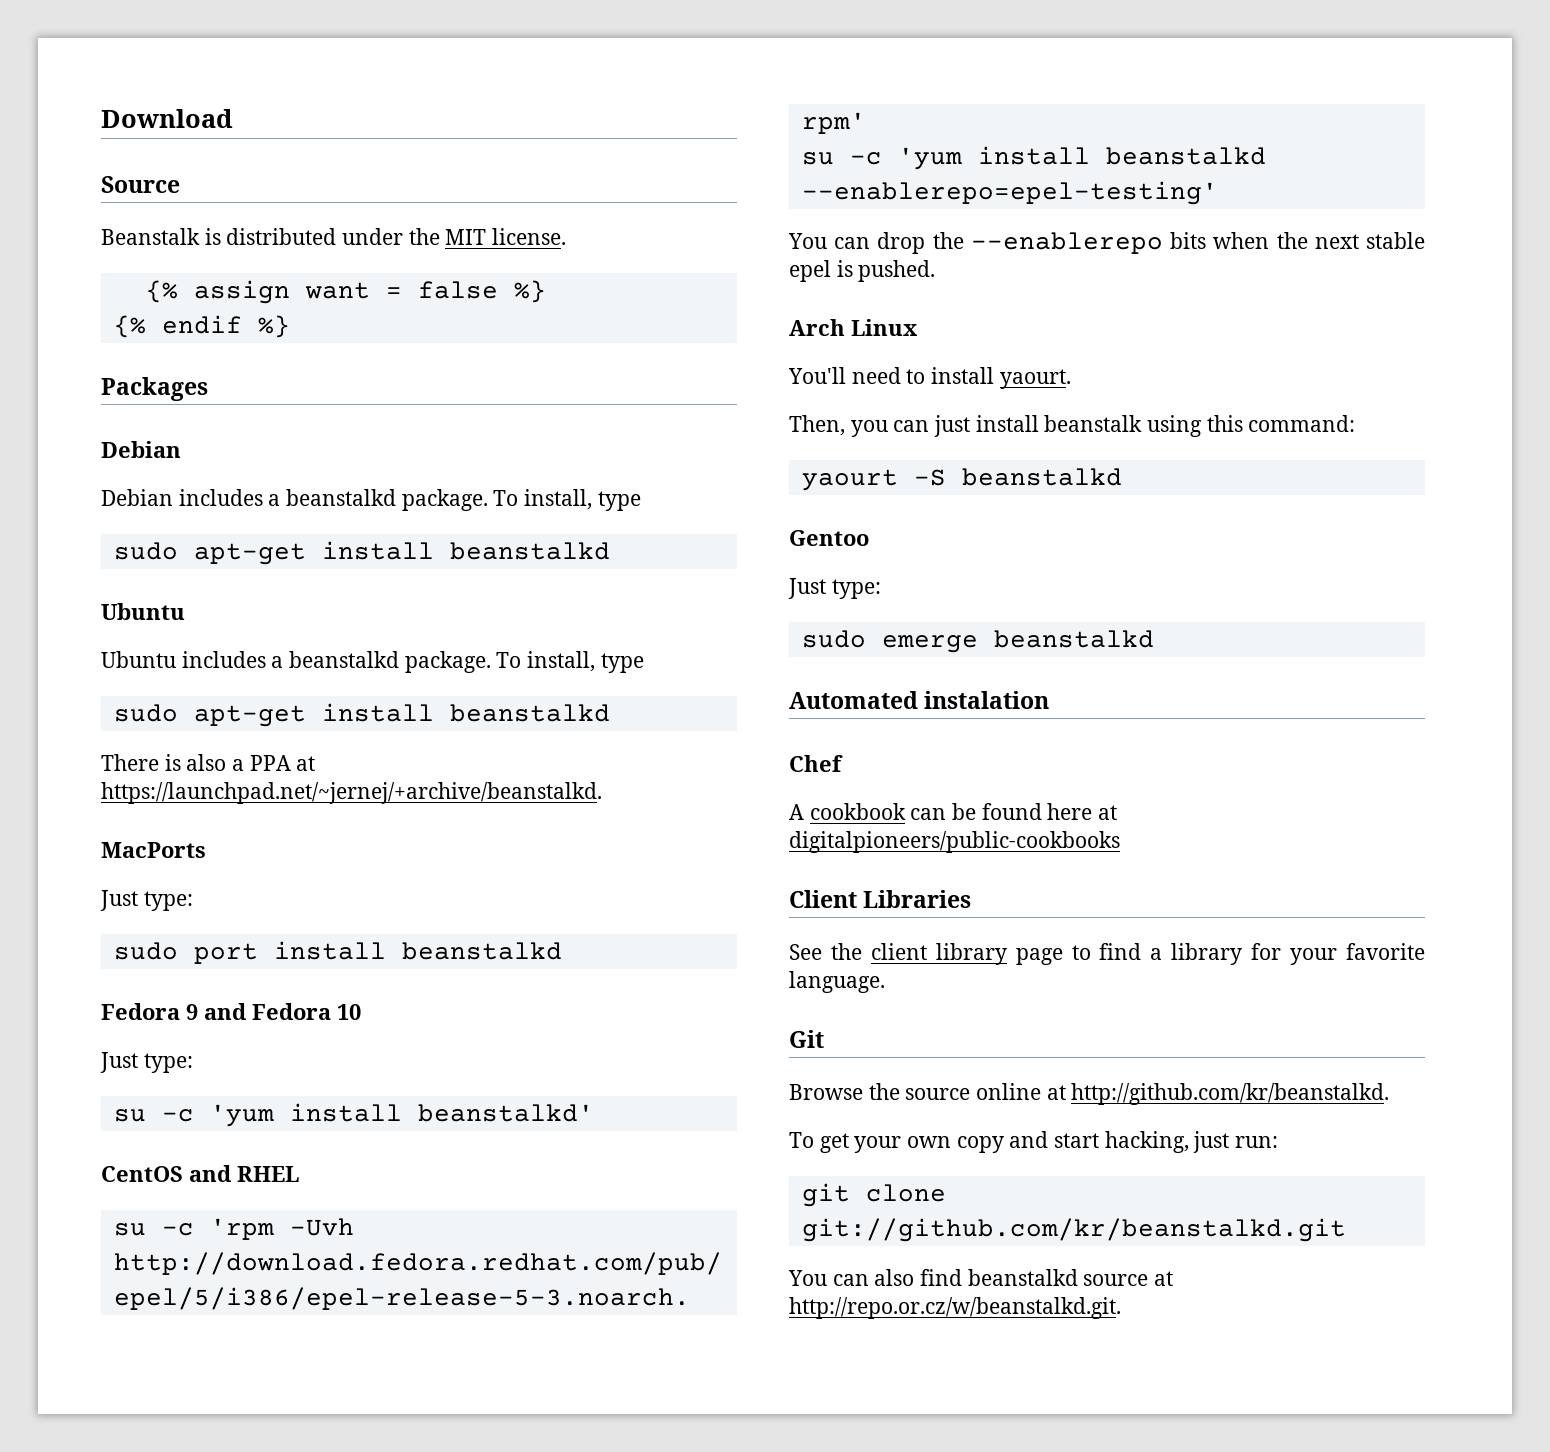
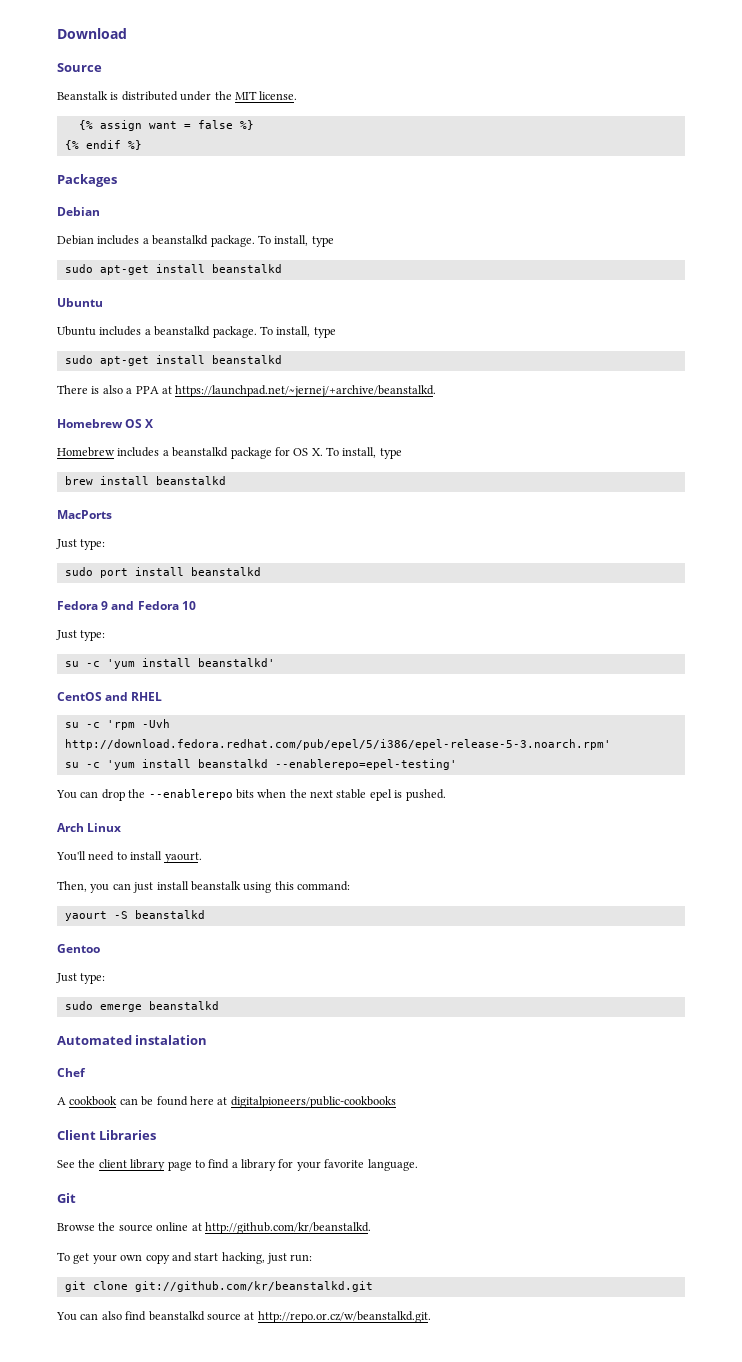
(602, 793) none -> [57,419,154,428] [57,447,402,459] [64,476,226,485] // Homebrew OS X // Homebrew includes a beanstalkd package for OS X. To install, type // brew install beanstalkd

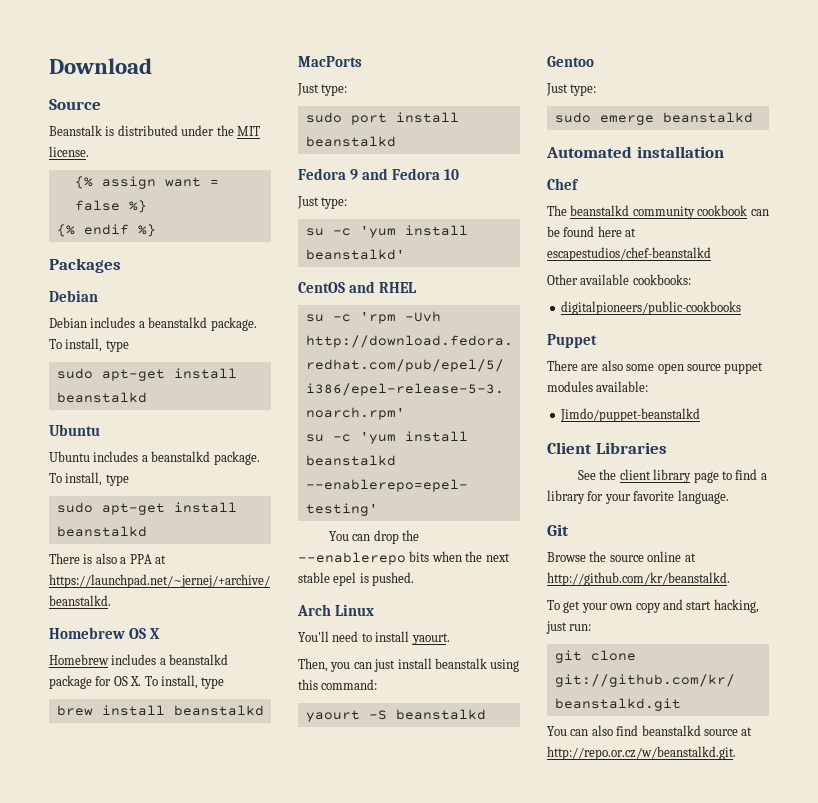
[135,1035,208,1045] instalation -> [636,146,724,158] installation
[57,1097,66,1105] A -> [547,205,695,219] The beanstalkd community
[230,1096,396,1108] digitalpioneers/public-cookbooks -> [547,247,711,261] [547,274,691,285] [560,301,741,315] [547,334,597,348] [547,360,764,374] [547,381,649,392] [559,408,700,422] escapestudios/chef-beanstalkd // Other available cookbooks: // digitalpioneers/public-cookbooks // Puppet // There are also some open source puppet modules available: // Jimdo/puppet-beanstalkd

